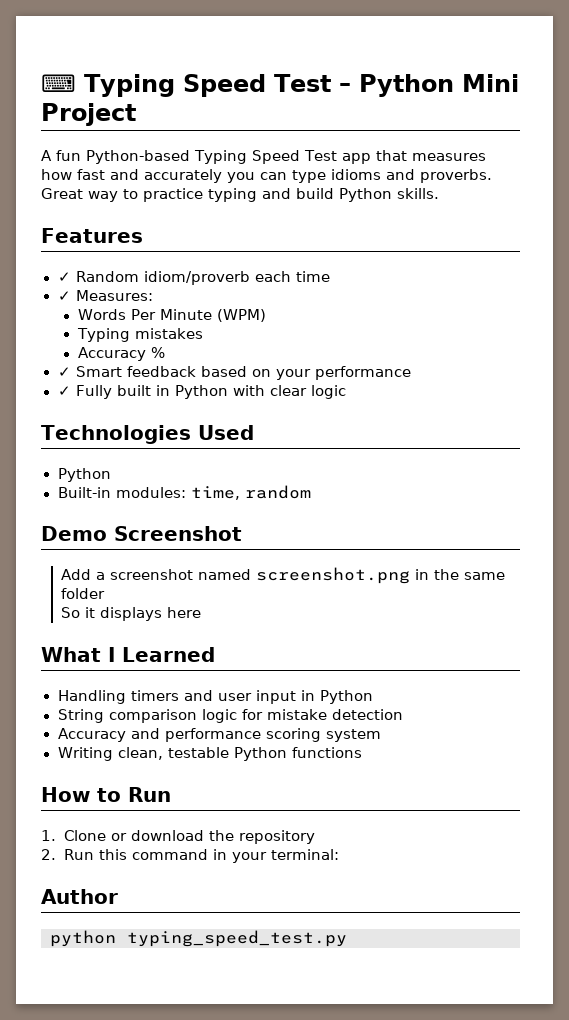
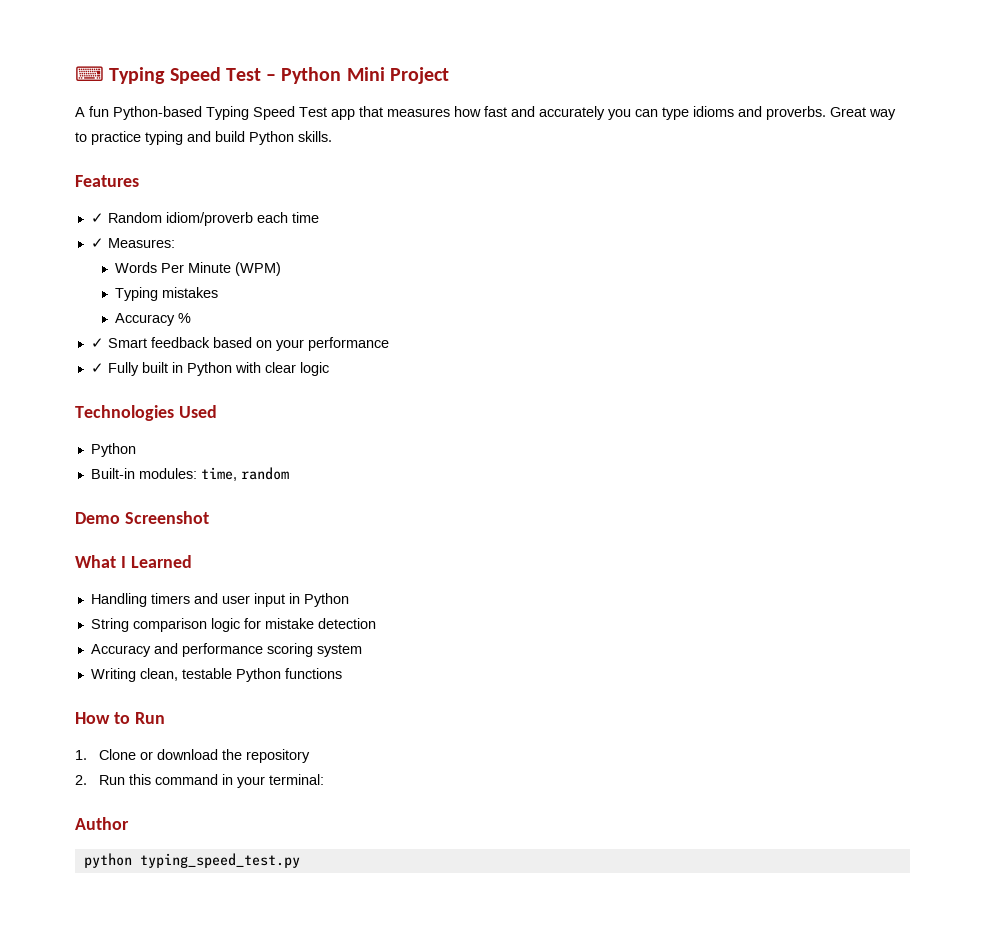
[61,567,506,584] [61,588,106,599] [61,607,202,621] // Add a screenshot named screenshot.png in the same folder // So it displays here -> (209, 517) none

